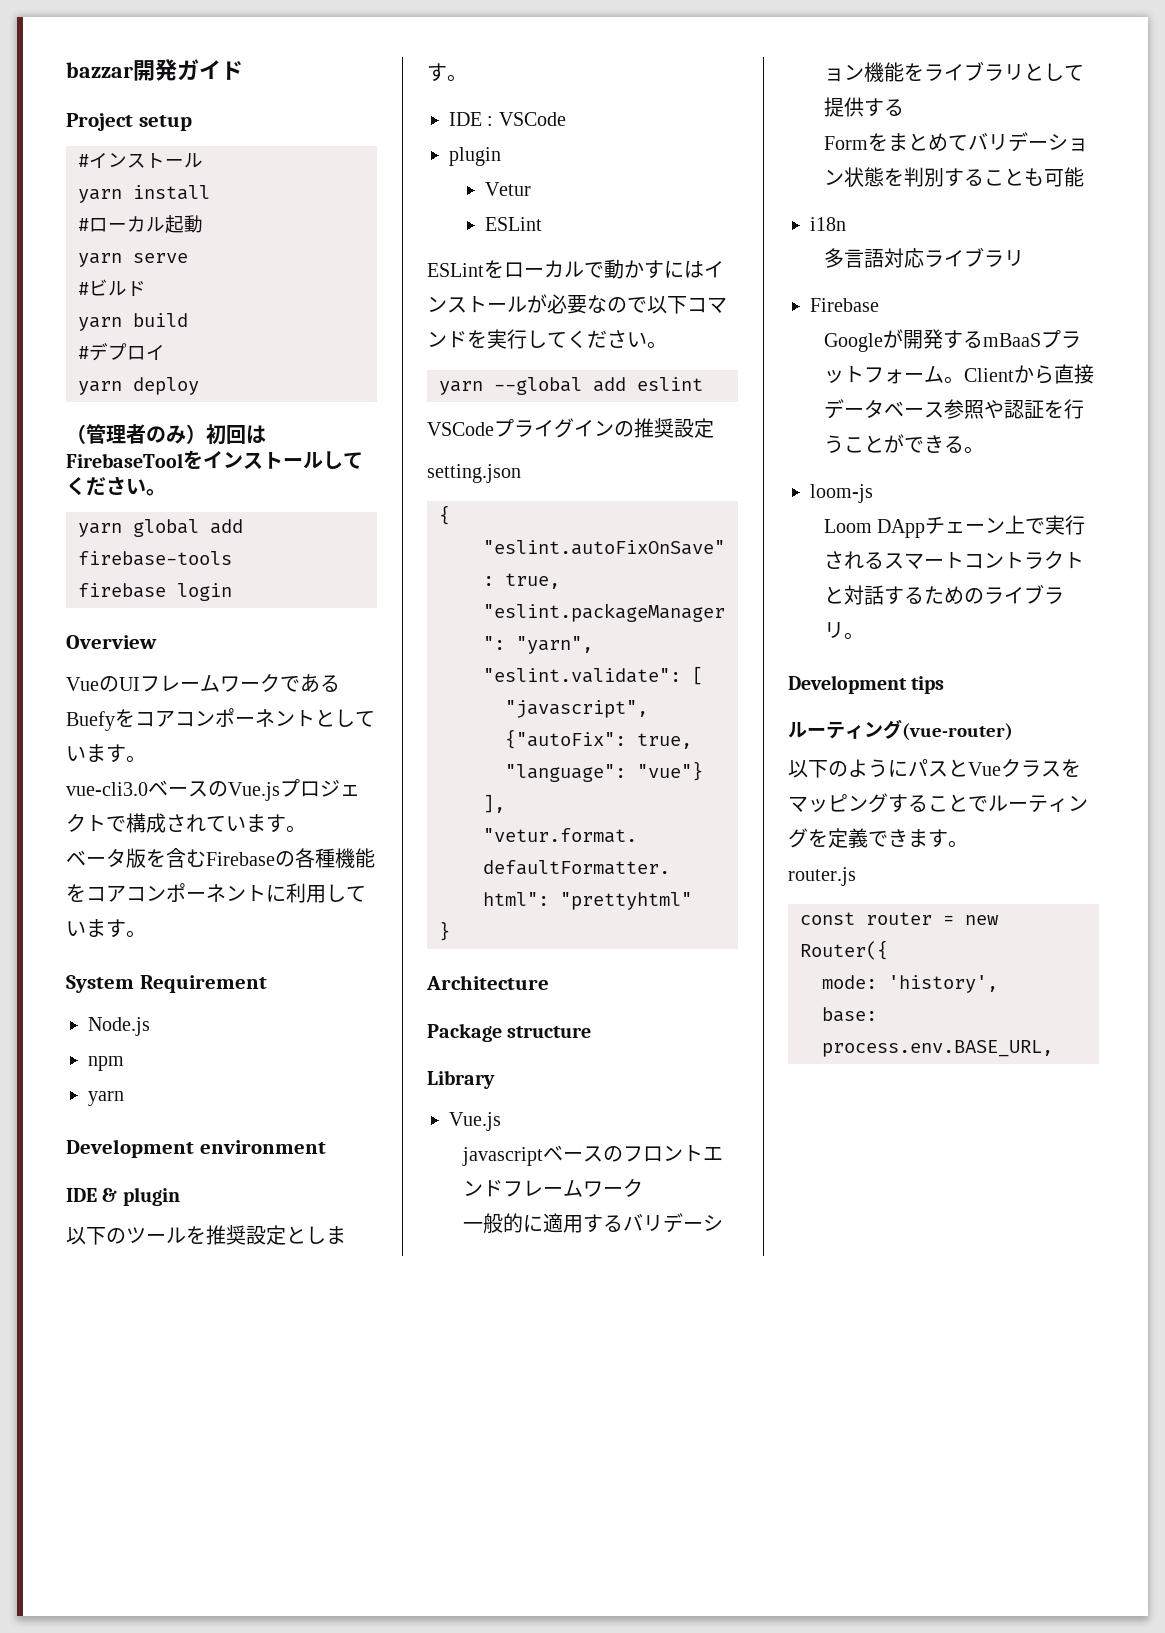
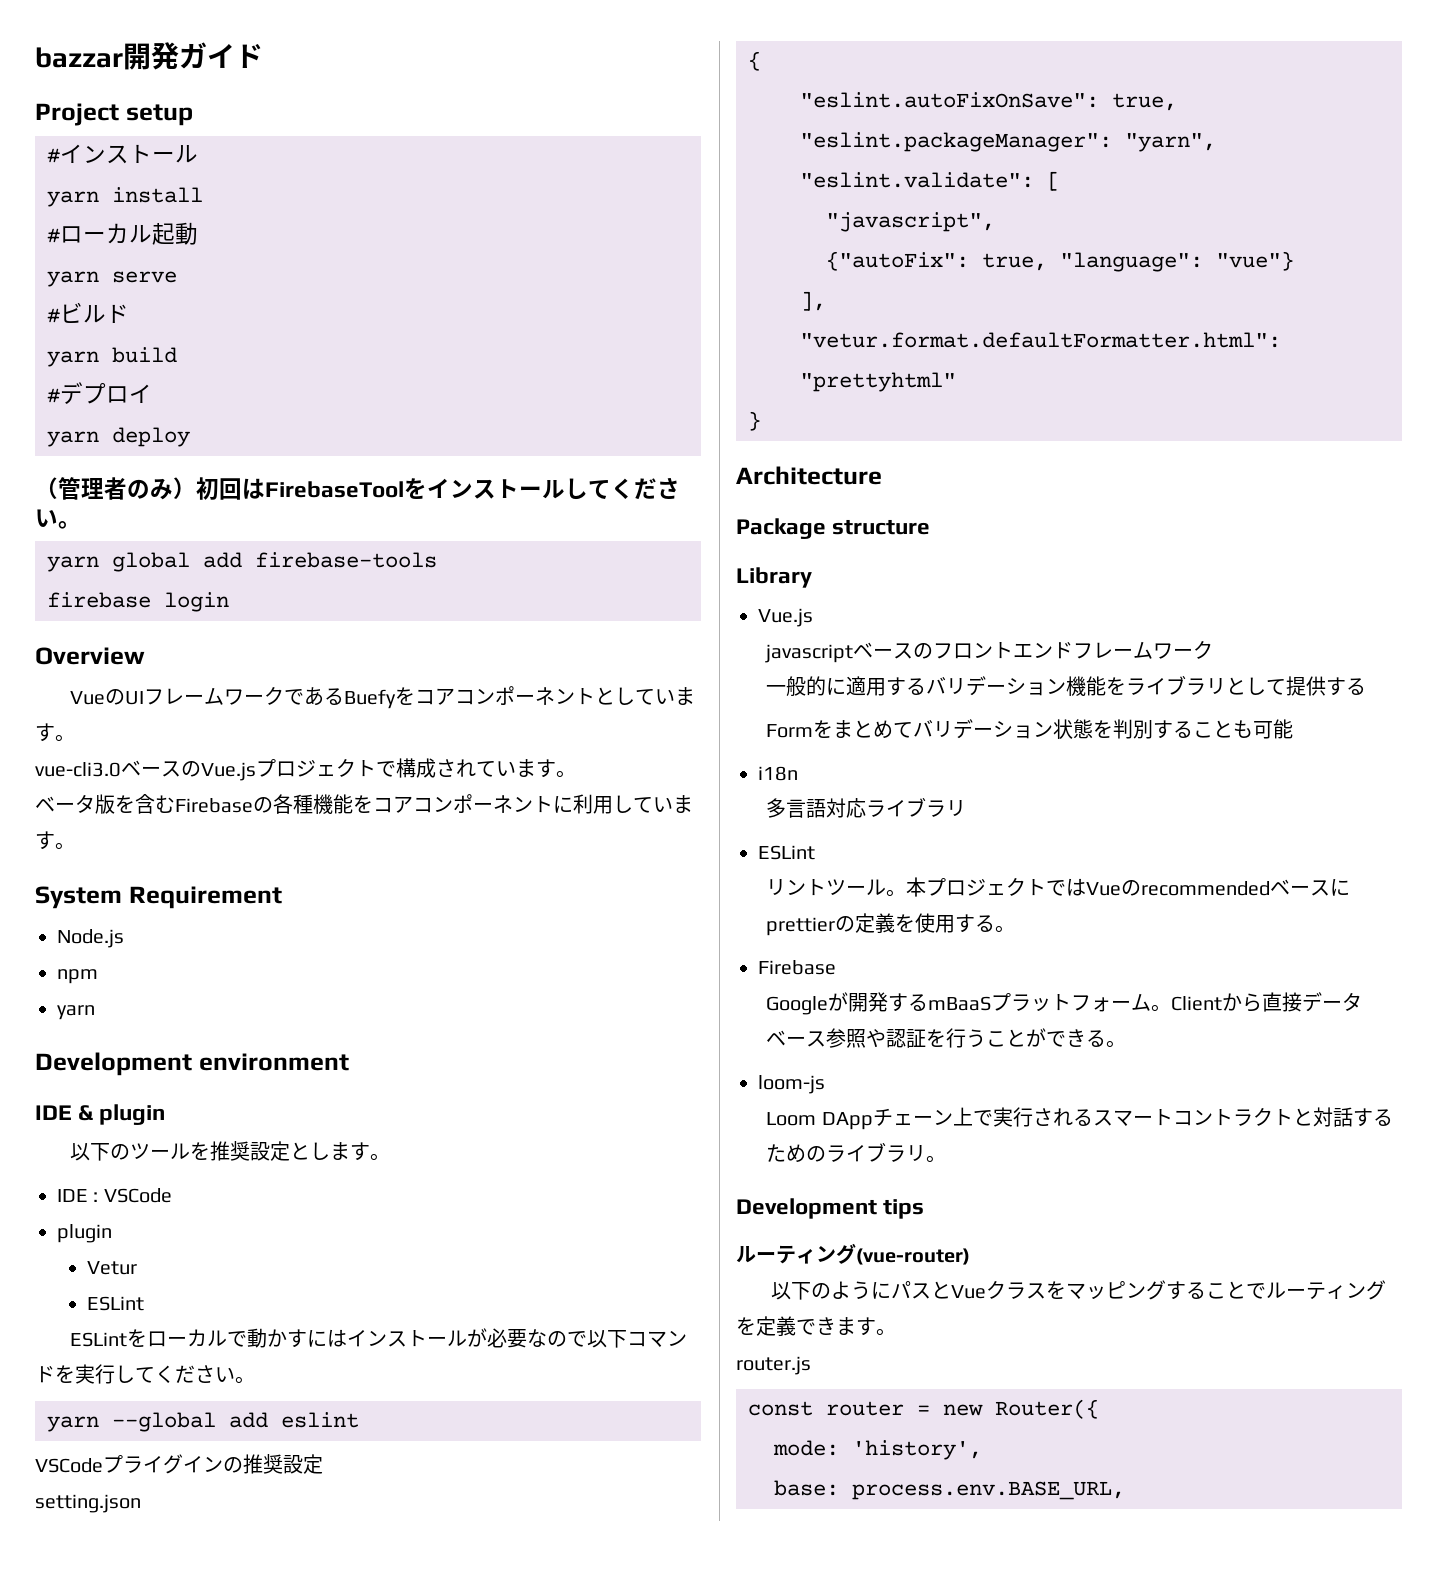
(1024, 258) none -> [758,845,815,860] [766,877,1351,897] [766,913,1016,936] // ESLint // リントツール。本プロジェクトではVueのrecommendedベースにprettierの定義を使用する。

